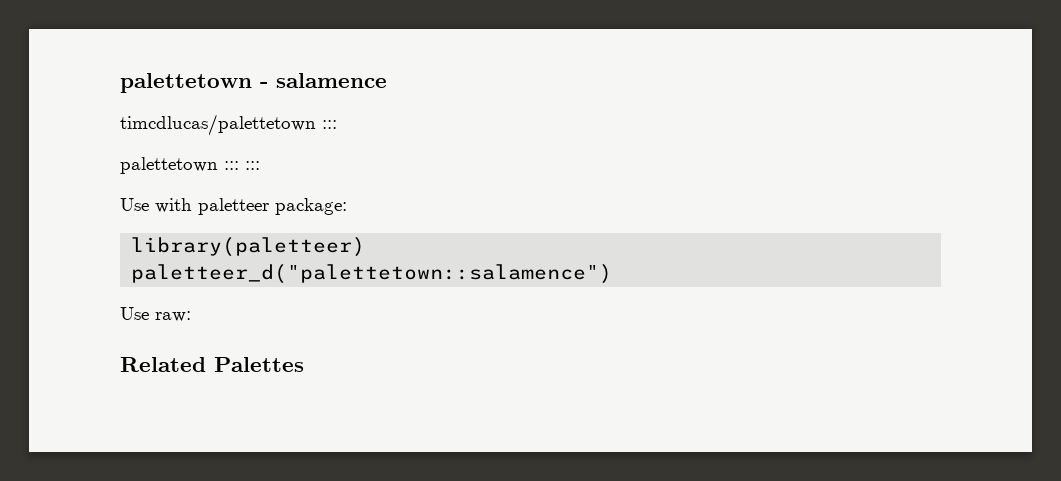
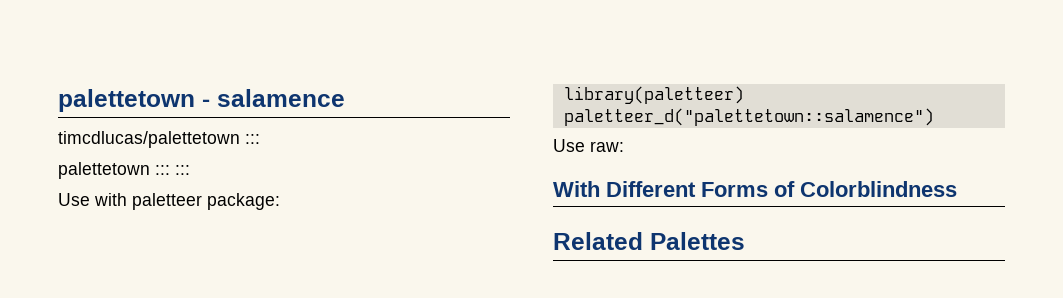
(191, 316) none -> [553,181,957,197] // With Different Forms of Colorblindness

